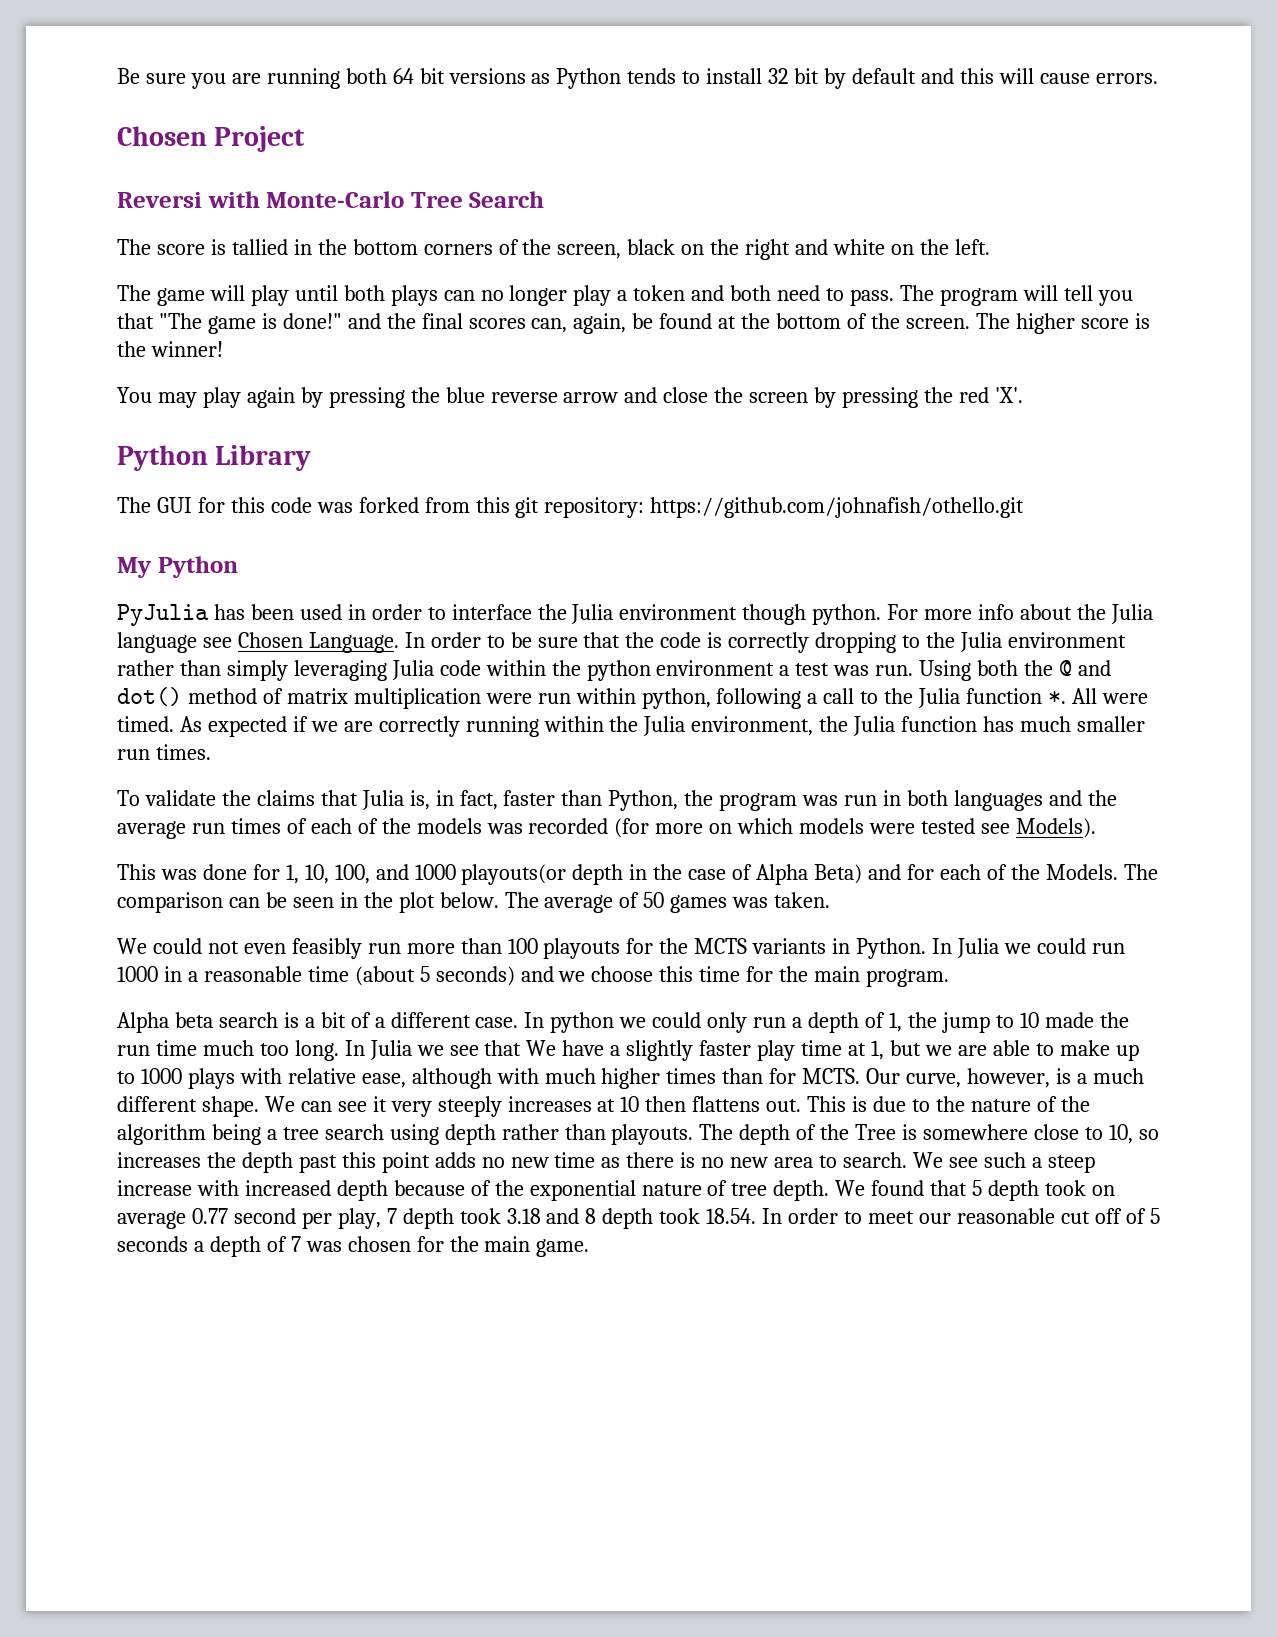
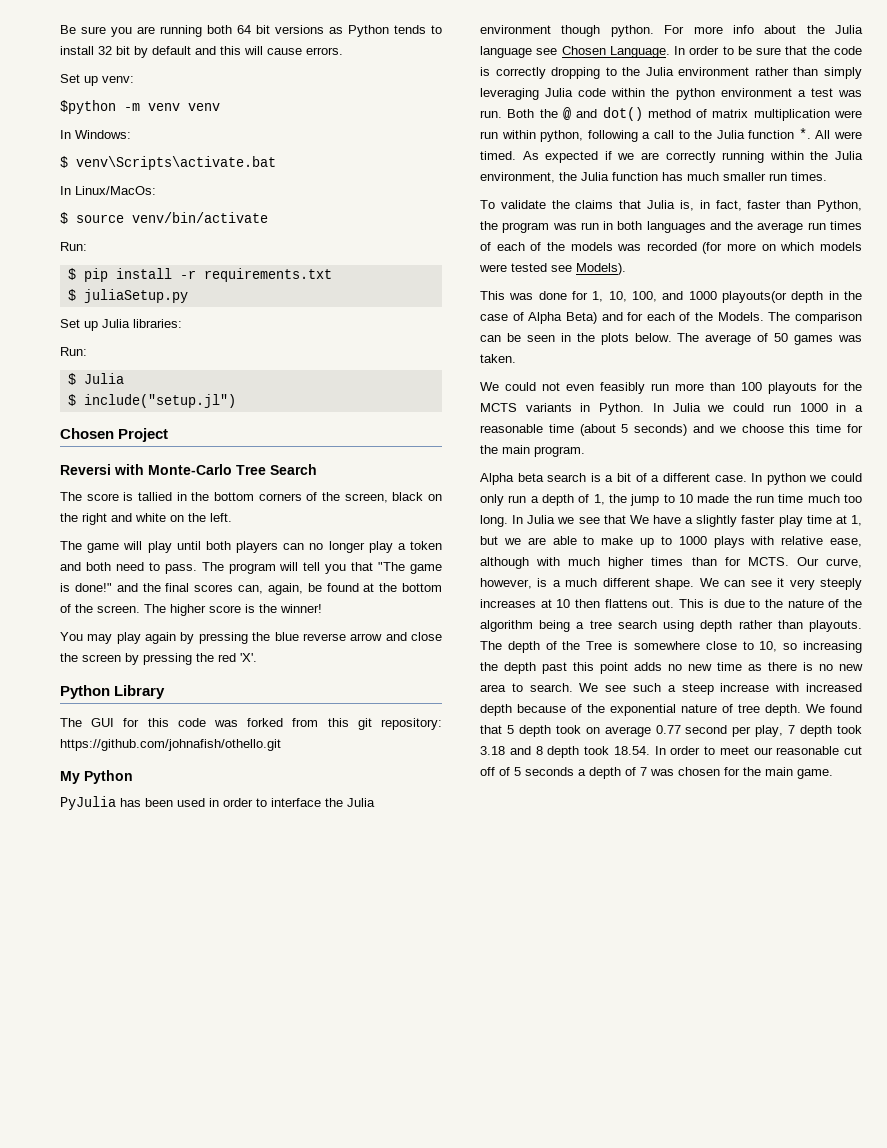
(1158, 78) none -> [60,74,134,86] [60,100,220,114] [60,130,131,139] [60,156,276,170] [60,186,156,195] [60,212,268,224] [60,242,87,251] [67,268,332,282] [67,289,188,303] [60,319,182,331] [60,347,87,356] [67,373,124,385] [67,394,236,408] // Set up venv: // $python -m venv venv // In Windows: // $ venv\Scripts\activate.bat // In Linux/MacOs: // $ source venv/bin/activate // Run: // $ pip install -r requirements.txt // $ juliaSetup.py // Set up Julia libraries: // Run: // $ Julia // $ include("setup.jl")
[390,285,438,306] plays -> [236,541,278,553] players
[919,660,1019,681] Using both -> [507,109,535,118] Both
[398,892,435,913] plot -> [600,333,629,345] plots
[117,1152,201,1168] increases -> [803,641,862,653] increasing

